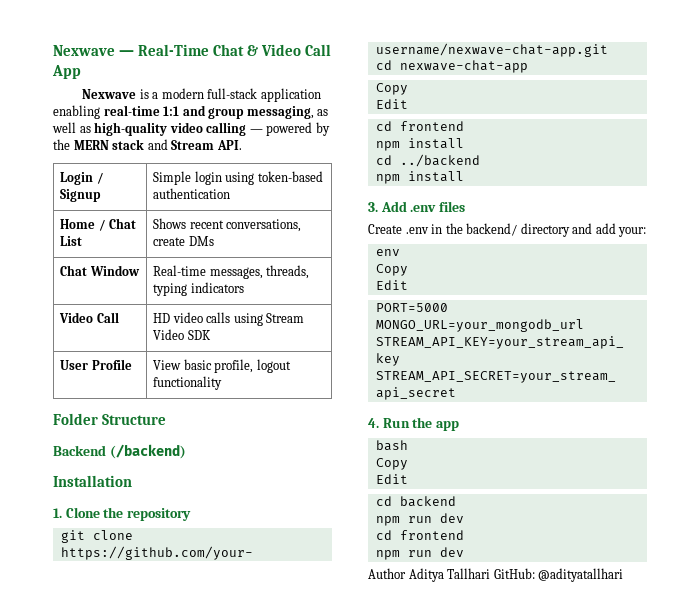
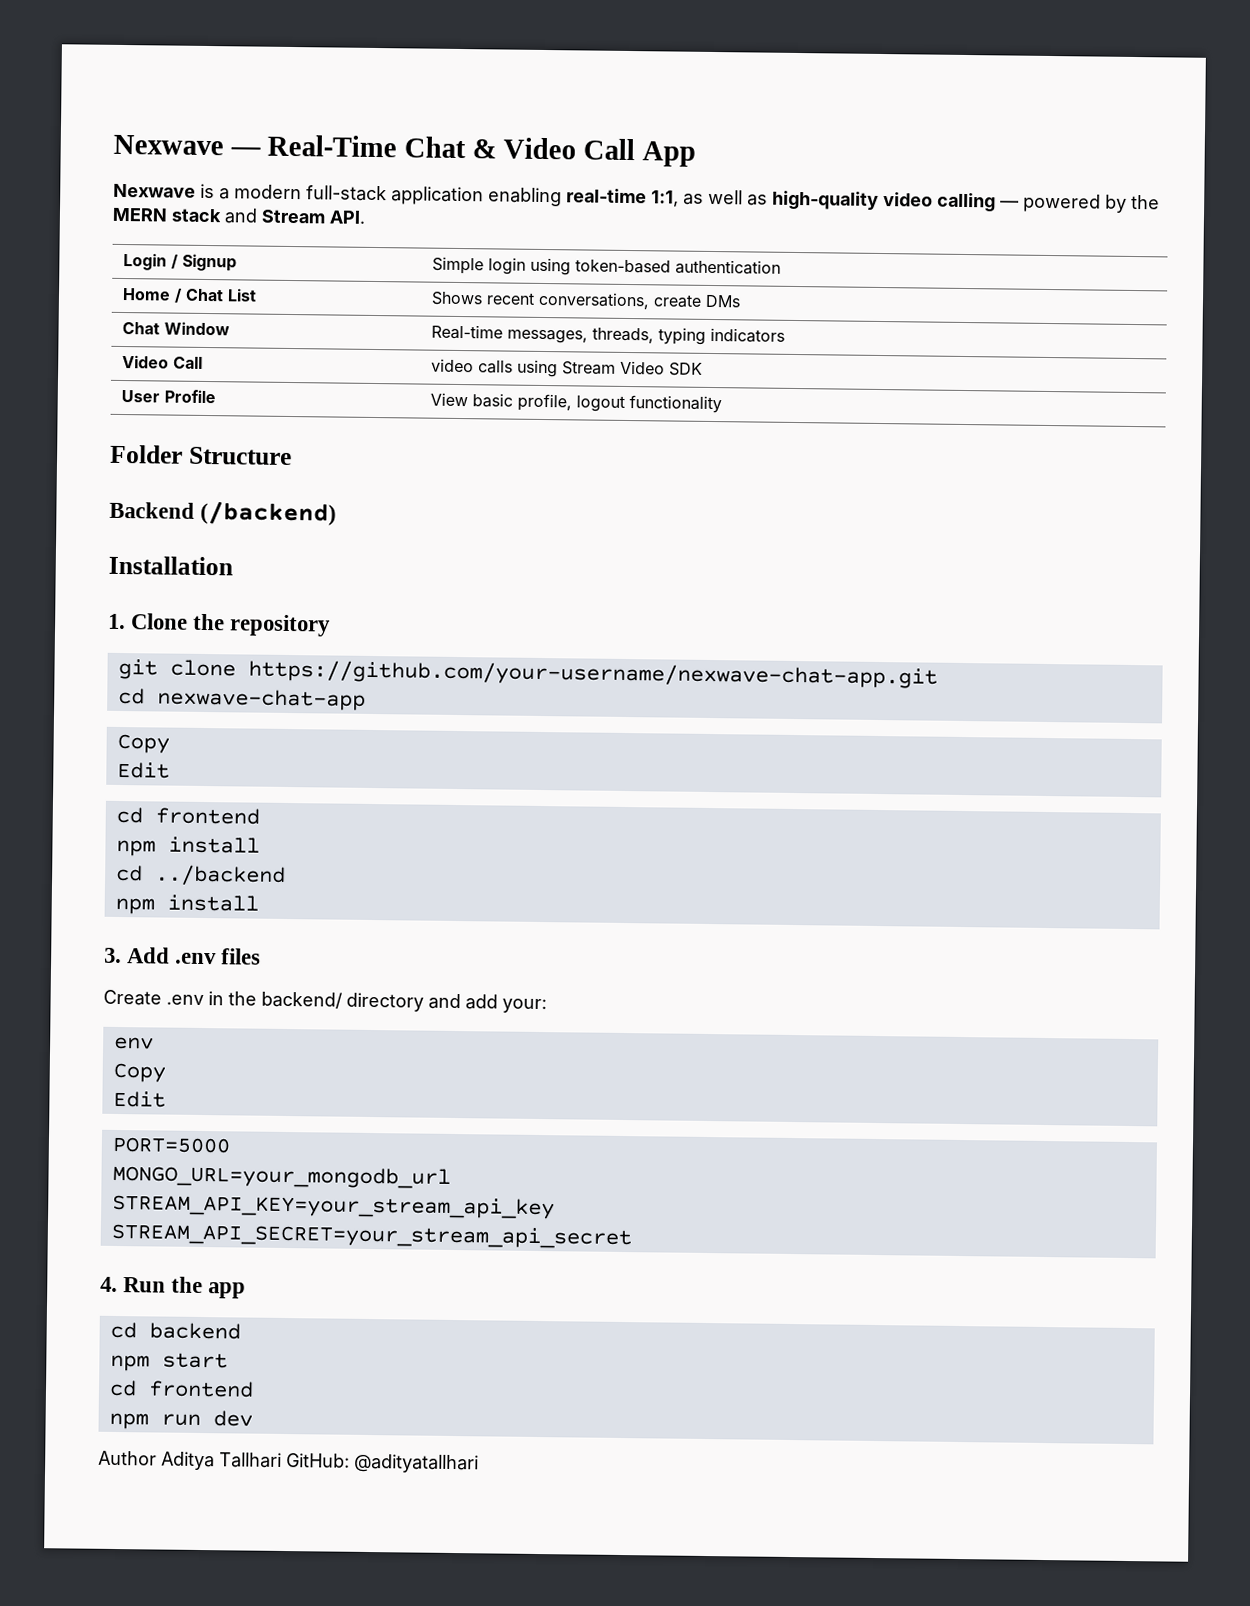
[163,105,314,119] 1:1 and group messaging, -> [651,190,679,207] 1:1,
[153,313,171,323] HD -> (203, 362) none
[375,440,408,451] [375,458,408,470] [375,474,408,484] // bash // Copy // Edit -> (247, 1290) none
[407,513,464,523] run dev -> [161,1352,228,1369] start

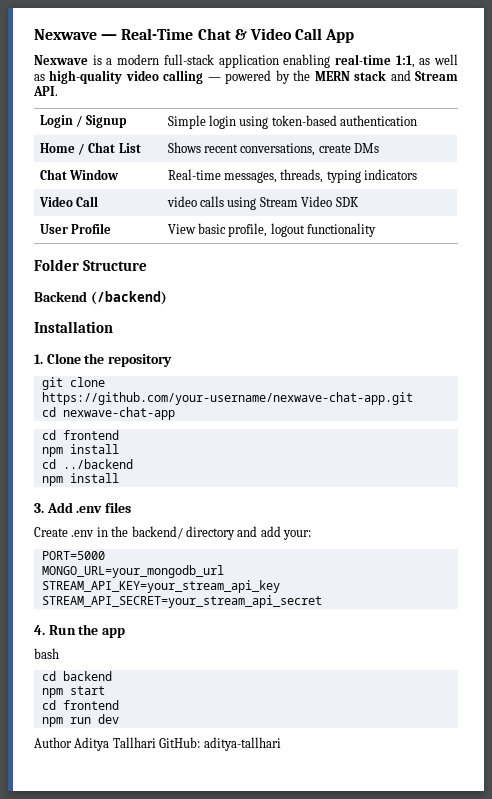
[116,733,170,754] [116,761,170,779] // Copy // Edit -> (175, 413) none
[113,1036,154,1050] [112,1062,166,1083] [112,1090,166,1108] // env // Copy // Edit -> (311, 535) none
(247, 1290) none -> [34,648,59,659] // bash
[354,1453,479,1474] @adityatallhari -> [203,737,281,751] aditya-tallhari

